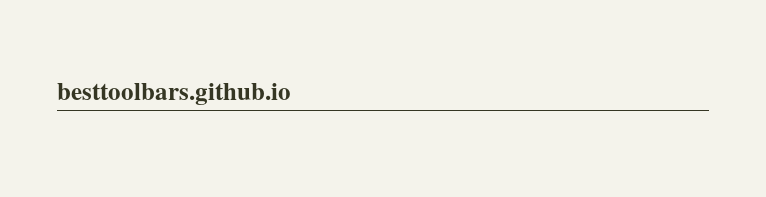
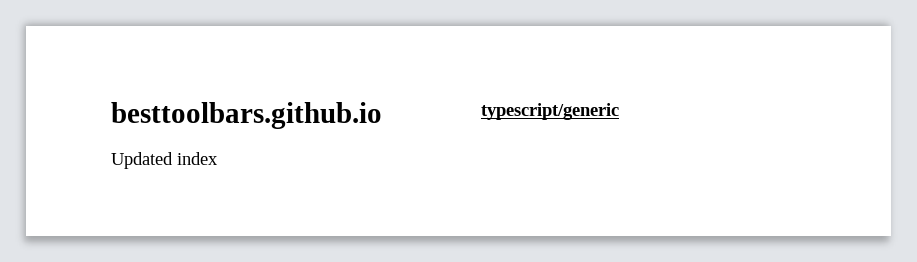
(291, 94) none -> [111,152,218,169] [481,103,619,120] // Updated index // typescript/generic

